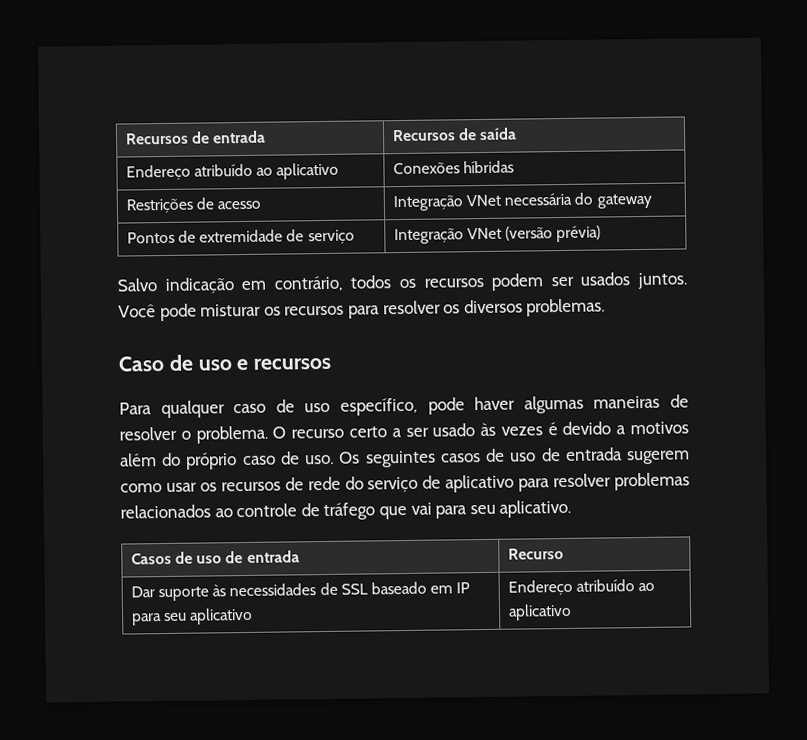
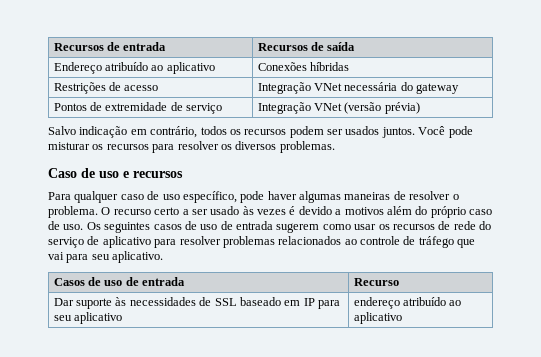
[507,579,573,596] Endereço -> [353,297,400,309] endereço

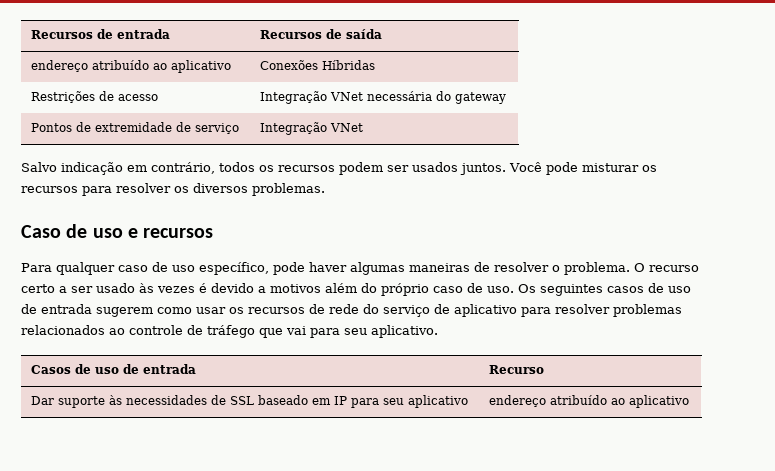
[53,62,102,74] Endereço -> [31,60,89,72] endereço
[310,62,350,71] híbridas -> [322,60,376,70] Híbridas
[344,102,420,114] (versão prévia) -> (364, 127) none

